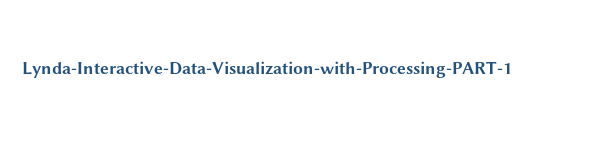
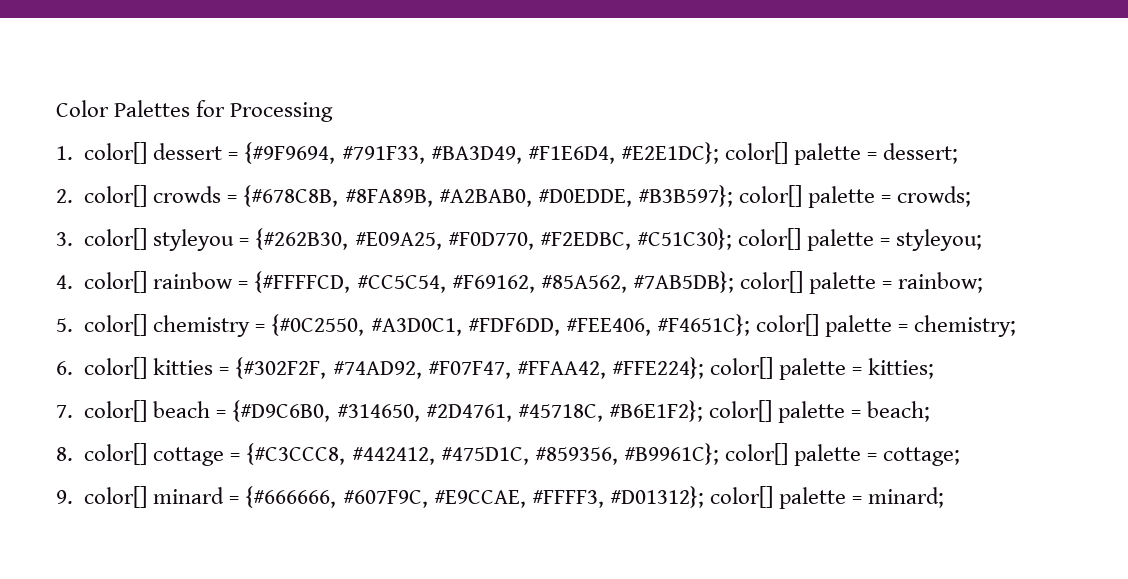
[22,61,512,78] Lynda-Interactive-Data-Visualization-with-Processing-PART-1 -> [56,100,334,122] [56,142,959,165] [56,185,972,208] [56,228,983,251] [56,271,984,294] [56,314,1017,337] [56,357,935,380] [56,400,931,423] [56,443,961,466] [56,486,945,509] Color Palettes for Processing // 1. color[] dessert = {#9F9694, #791F33, #BA3D49, #F1E6D4, #E2E1DC}; color[] palette = dessert; // 2. color[] crowds = {#678C8B, #8FA89B, #A2BAB0, #D0EDDE, #B3B597}; color[] palette = crowds; // 3. color[] styleyou = {#262B30, #E09A25, #F0D770, #F2EDBC, #C51C30}; color[] palette = styleyou; // 4. color[] rainbow = {#FFFFCD, #CC5C54, #F69162, #85A562, #7AB5DB}; color[] palette = rainbow; // 5. color[] chemistry = {#0C2550, #A3D0C1, #FDF6DD, #FEE406, #F4651C}; color[] palette = chemistry; // 6. color[] kitties = {#302F2F, #74AD92, #F07F47, #FFAA42, #FFE224}; color[] palette = kitties; // 7. color[] beach = {#D9C6B0, #314650, #2D4761, #45718C, #B6E1F2}; color[] palette = beach; // 8. color[] cottage = {#C3CCC8, #442412, #475D1C, #859356, #B9961C}; color[] palette = cottage; // 9. color[] minard = {#666666, #607F9C, #E9CCAE, #FFFF3, #D01312}; color[] palette = minard;

